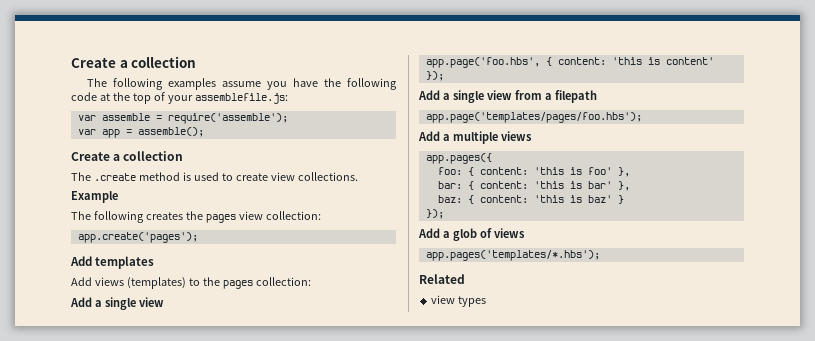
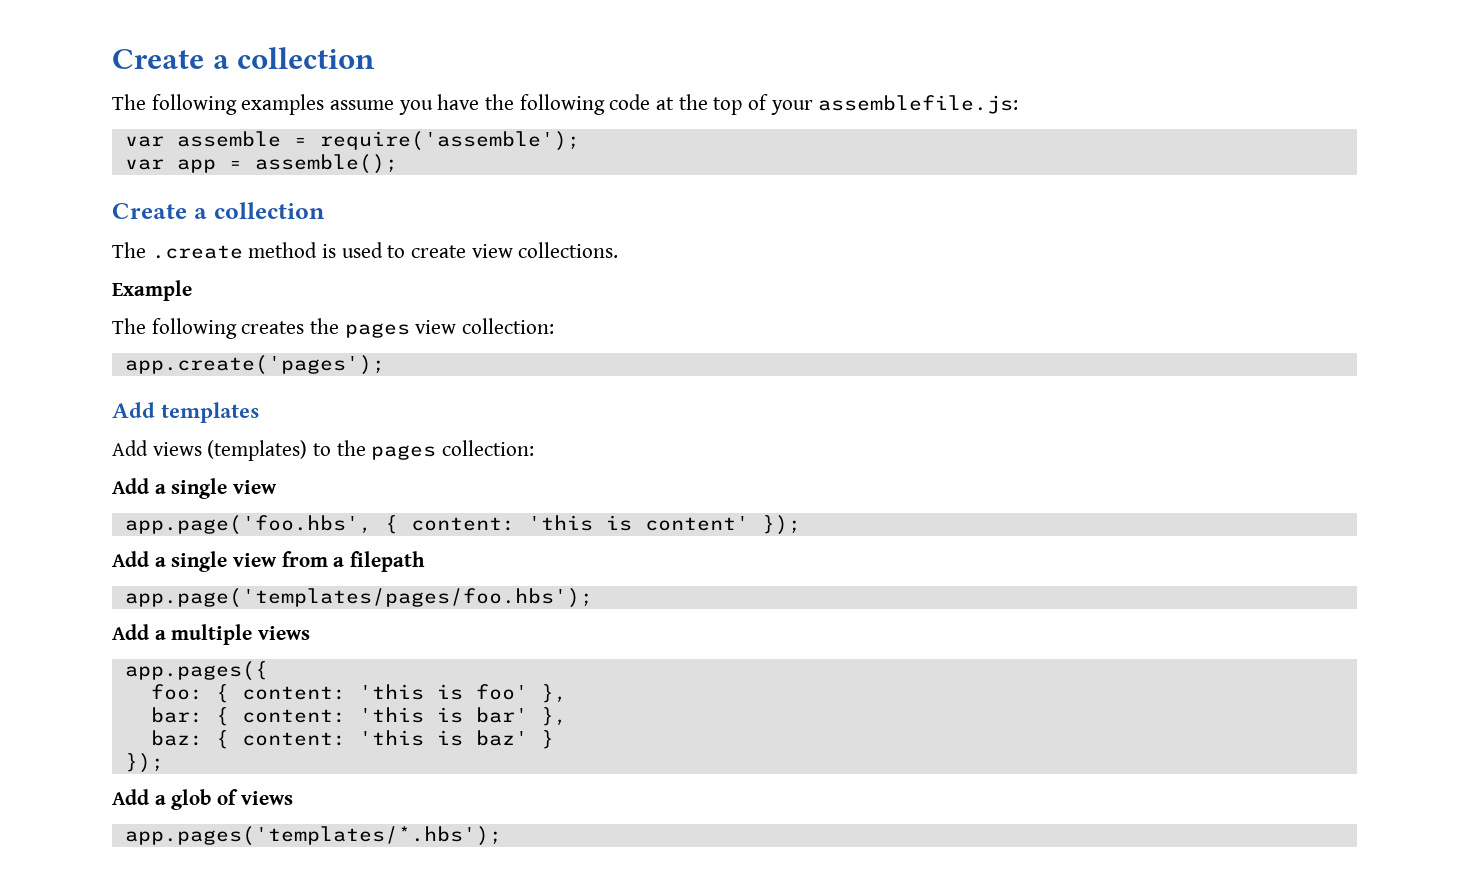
[419,274,465,284] [431,295,487,307] // Related // view types -> (502, 836) none

